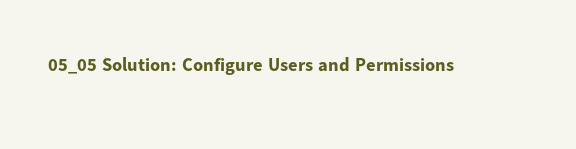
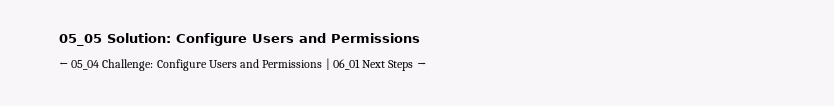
(454, 64) none -> [59,58,426,71] // ← 05_04 Challenge: Configure Users and Permissions | 06_01 Next Steps →

